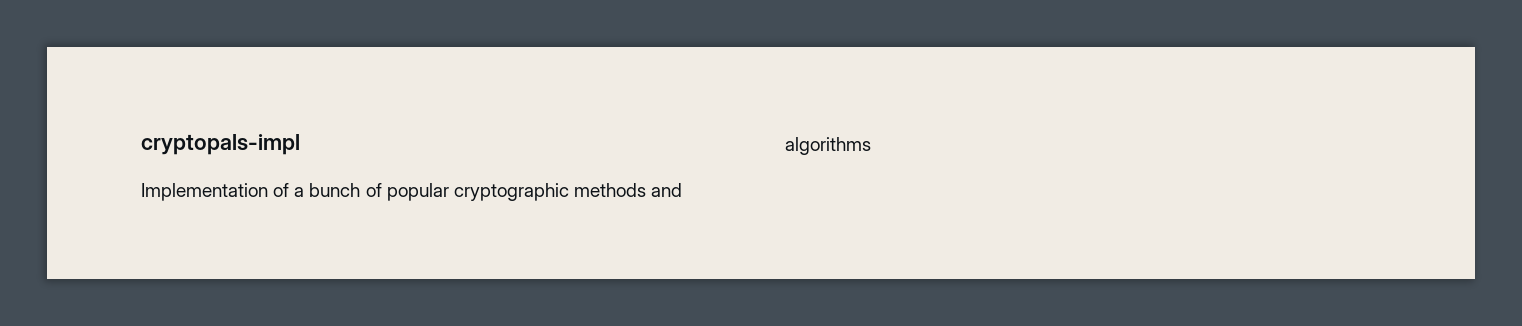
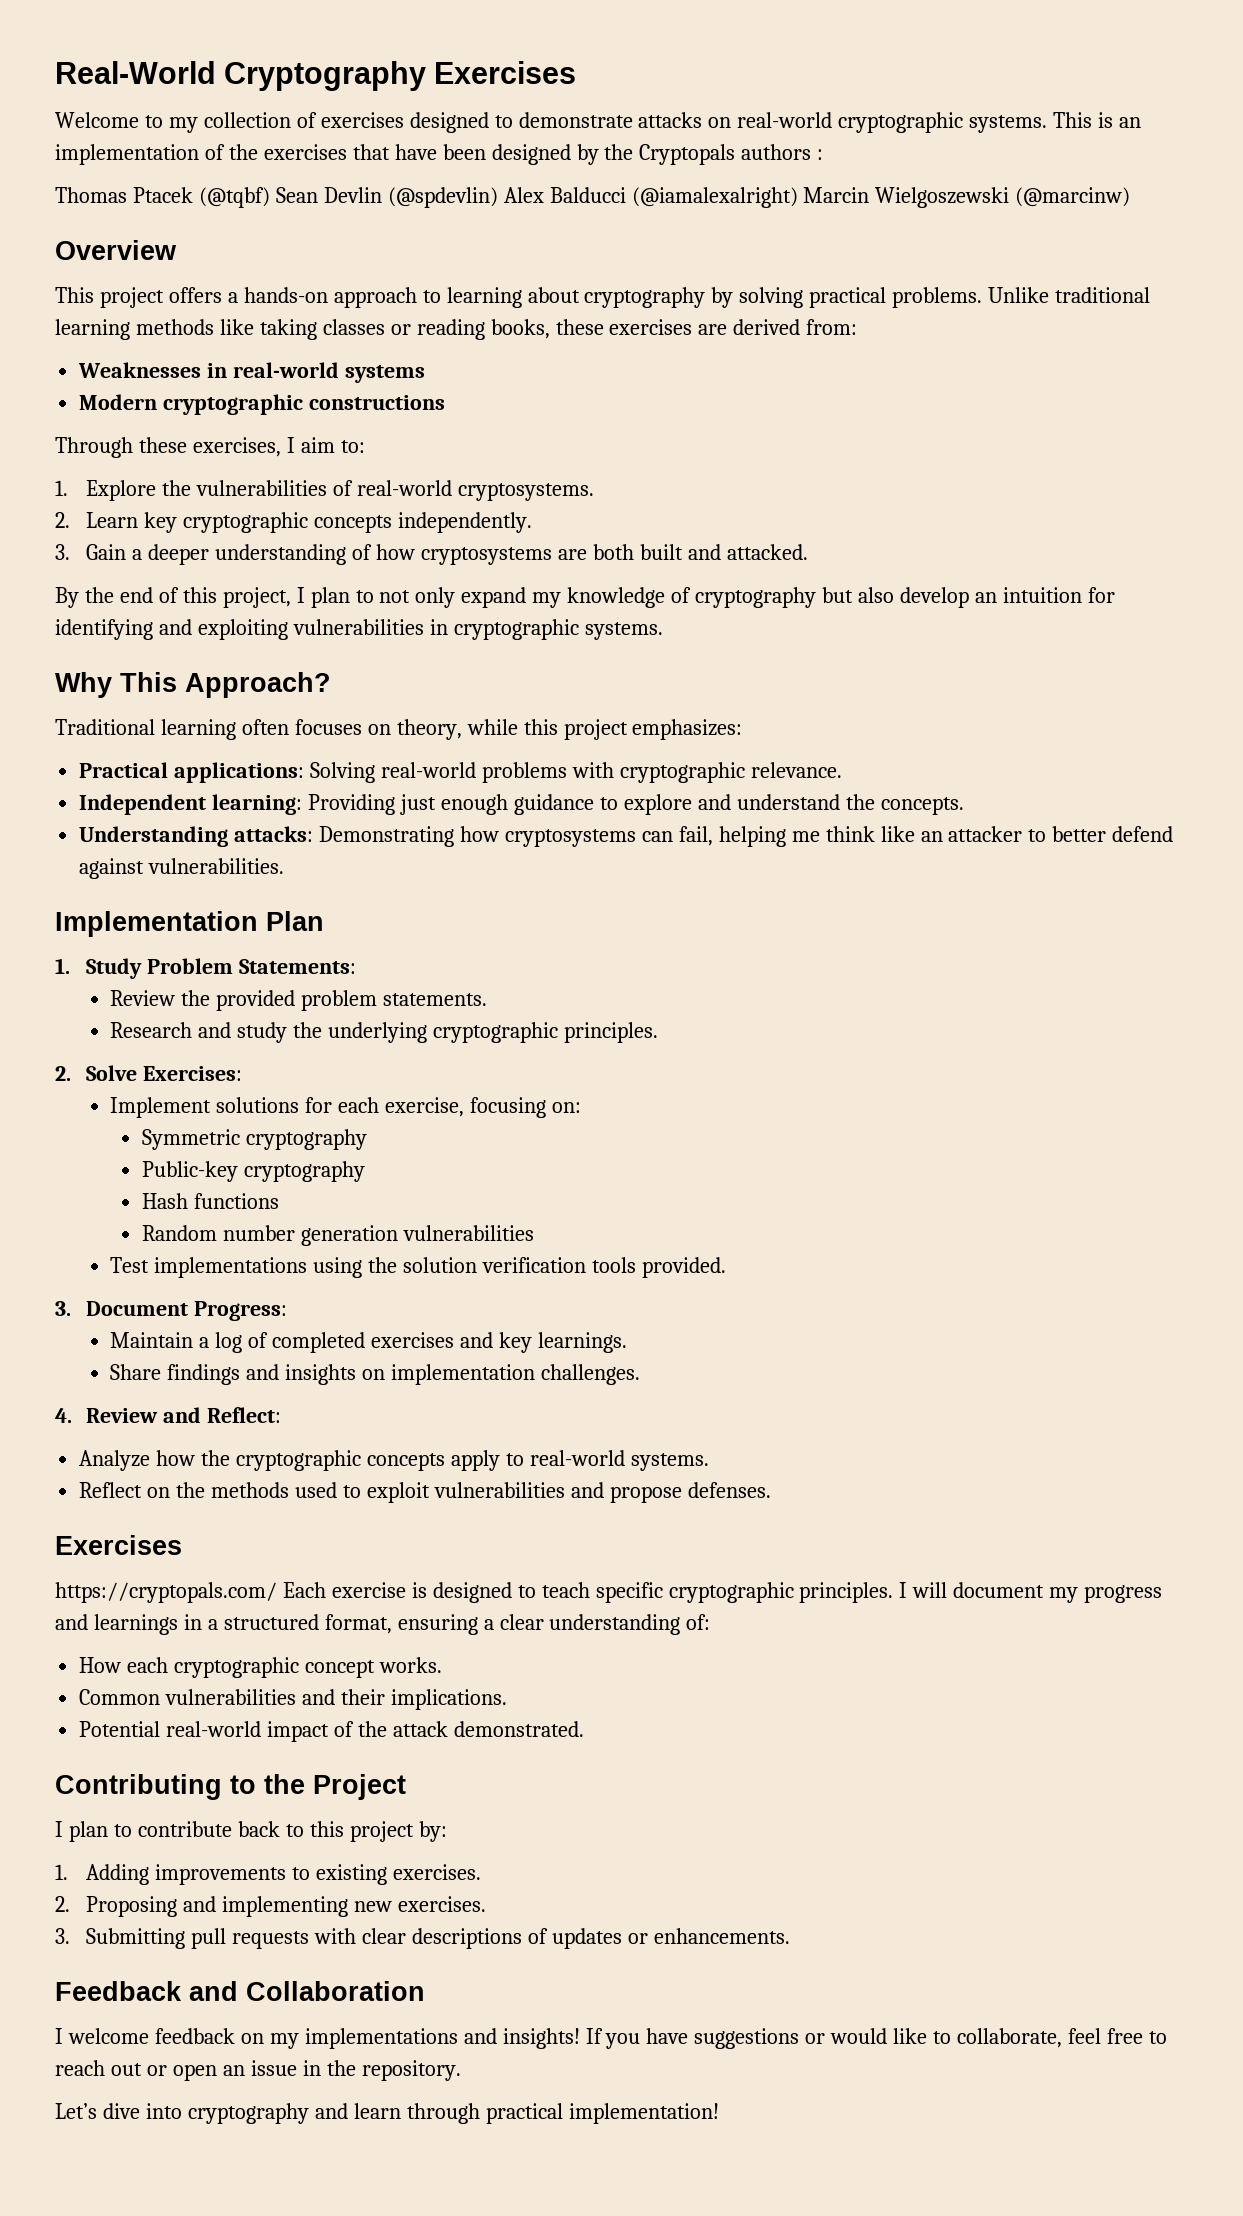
[141,134,300,155] [141,183,683,201] [785,137,871,155] cryptopals-impl // Implementation of a bunch of popular cryptographic methods and algorithms -> [55,61,577,91] [55,112,1142,133] [55,144,824,165] [55,187,1131,208] [55,240,177,260] [55,287,1151,308] [55,319,858,340] [78,362,426,383] [79,394,446,415] [55,437,365,458] [55,480,594,501] [55,512,533,533] [55,544,808,565] [55,587,1115,608] [55,619,663,640] [55,672,331,698] [55,719,743,740] [79,762,842,783] [79,794,964,815] [79,826,1174,847] [79,858,285,879] [55,911,324,937] [55,958,357,979] [110,990,488,1011] [110,1022,659,1043] [55,1065,243,1081] [110,1097,582,1118] [141,1129,367,1150] [141,1161,365,1182] [141,1193,279,1209] [141,1225,534,1246] [110,1257,727,1278] [55,1301,288,1321] [110,1332,627,1353] [110,1364,641,1385] [55,1407,282,1423] [79,1450,709,1471] [79,1482,771,1503] [55,1535,182,1555] [55,1582,1163,1603] [55,1614,711,1635] [79,1657,442,1678] [79,1689,507,1710] [79,1721,584,1742] [55,1774,406,1800] [55,1821,447,1842] [55,1864,482,1885] [55,1896,487,1917] [55,1928,790,1949] [55,1981,425,2001] [55,2028,1167,2049] [55,2060,461,2081] [55,2103,719,2124] Real-World Cryptography Exercises // Welcome to my collection of exercises designed to demonstrate attacks on real-world cryptographic systems. This is an implementation of the exercises that have been designed by the Cryptopals authors : // Thomas Ptacek (@tqbf) Sean Devlin (@spdevlin) Alex Balducci (@iamalexalright) Marcin Wielgoszewski (@marcinw) // Overview // This project offers a hands-on approach to learning about cryptography by solving practical problems. Unlike traditional learning methods like taking classes or reading books, these exercises are derived from: // Weaknesses in real-world systems // Modern cryptographic constructions // Through these exercises, I aim to: // 1. Explore the vulnerabilities of real-world cryptosystems. // 2. Learn key cryptographic concepts independently. // 3. Gain a deeper understanding of how cryptosystems are both built and attacked. // By the end of this project, I plan to not only expand my knowledge of cryptography but also develop an intuition for identifying and exploiting vulnerabilities in cryptographic systems. // Why This Approach? // Traditional learning often focuses on theory, while this project emphasizes: // Practical applications: Solving real-world problems with cryptographic relevance. // Independent learning: Providing just enough guidance to explore and understand the concepts. // Understanding attacks: Demonstrating how cryptosystems can fail, helping me think like an attacker to better defend against vulnerabilities. // Implementation Plan // 1. Study Problem Statements: // Review the provided problem statements. // Research and study the underlying cryptographic principles. // 2. Solve Exercises: // Implement solutions for each exercise, focusing on: // Symmetric cryptography // Public-key cryptography // Hash functions // Random number generation vulnerabilities // Test implementations using the solution verification tools provided. // 3. Document Progress: // Maintain a log of completed exercises and key learnings. // Share findings and insights on implementation challenges. // 4. Review and Reflect: // Analyze how the cryptographic concepts apply to real-world systems. // Reflect on the methods used to exploit vulnerabilities and propose defenses. // Exercises // https://cryptopals.com/ Each exercise is designed to teach specific cryptographic principles. I will document my progress and learnings in a structured format, ensuring a clear understanding of: // How each cryptographic concept works. // Common vulnerabilities and their implications. // Potential real-world impact of the attack demonstrated. // Contributing to the Project // I plan to contribute back to this project by: // 1. Adding improvements to existing exercises. // 2. Proposing and implementing new exercises. // 3. Submitting pull requests with clear descriptions of updates or enhancements. // Feedback and Collaboration // I welcome feedback on my implementations and insights! If you have suggestions or would like to collaborate, feel free to reach out or open an issue in the repository. // Let’s dive into cryptography and learn through practical implementation!

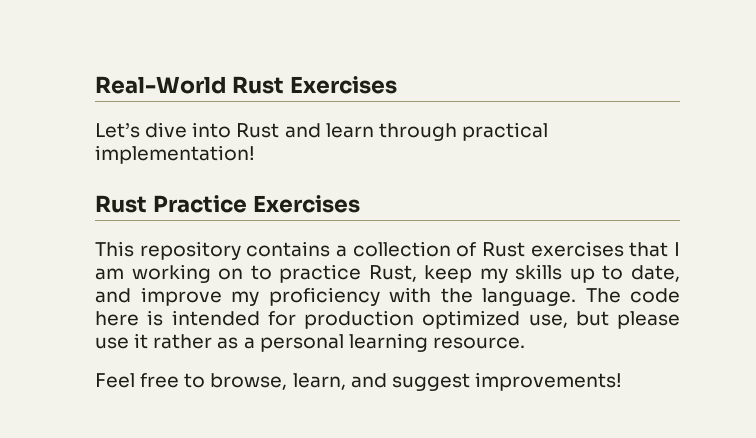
[224,61,577,91] [55,112,1142,133] [55,144,824,165] [55,187,1131,208] [55,240,177,260] [55,287,1151,308] [55,319,858,340] [78,362,426,383] [79,394,446,415] [55,437,365,458] [55,480,594,501] [55,512,533,533] [55,544,808,565] [55,587,1115,608] [55,619,663,640] [55,672,331,698] [55,719,743,740] [79,762,842,783] [79,794,964,815] [79,826,1174,847] [79,858,285,879] [55,911,324,937] [55,958,357,979] [110,990,488,1011] [110,1022,659,1043] [55,1065,243,1081] [110,1097,582,1118] [141,1129,367,1150] [141,1161,365,1182] [141,1193,279,1209] [141,1225,534,1246] [110,1257,727,1278] [55,1301,288,1321] [110,1332,627,1353] [110,1364,641,1385] [55,1407,282,1423] [79,1450,709,1471] [79,1482,771,1503] [55,1535,182,1555] [55,1582,1163,1603] [55,1614,711,1635] [79,1657,442,1678] [79,1689,507,1710] [79,1721,584,1742] [55,1774,406,1800] [55,1821,447,1842] [55,1864,482,1885] [55,1896,487,1917] [55,1928,790,1949] [55,1981,425,2001] [55,2028,1167,2049] [55,2060,461,2081] Cryptography Exercises // Welcome to my collection of exercises designed to demonstrate attacks on real-world cryptographic systems. This is an implementation of the exercises that have been designed by the Cryptopals authors : // Thomas Ptacek (@tqbf) Sean Devlin (@spdevlin) Alex Balducci (@iamalexalright) Marcin Wielgoszewski (@marcinw) // Overview // This project offers a hands-on approach to learning about cryptography by solving practical problems. Unlike traditional learning methods like taking classes or reading books, these exercises are derived from: // Weaknesses in real-world systems // Modern cryptographic constructions // Through these exercises, I aim to: // 1. Explore the vulnerabilities of real-world cryptosystems. // 2. Learn key cryptographic concepts independently. // 3. Gain a deeper understanding of how cryptosystems are both built and attacked. // By the end of this project, I plan to not only expand my knowledge of cryptography but also develop an intuition for identifying and exploiting vulnerabilities in cryptographic systems. // Why This Approach? // Traditional learning often focuses on theory, while this project emphasizes: // Practical applications: Solving real-world problems with cryptographic relevance. // Independent learning: Providing just enough guidance to explore and understand the concepts. // Understanding attacks: Demonstrating how cryptosystems can fail, helping me think like an attacker to better defend against vulnerabilities. // Implementation Plan // 1. Study Problem Statements: // Review the provided problem statements. // Research and study the underlying cryptographic principles. // 2. Solve Exercises: // Implement solutions for each exercise, focusing on: // Symmetric cryptography // Public-key cryptography // Hash functions // Random number generation vulnerabilities // Test implementations using the solution verification tools provided. // 3. Document Progress: // Maintain a log of completed exercises and key learnings. // Share findings and insights on implementation challenges. // 4. Review and Reflect: // Analyze how the cryptographic concepts apply to real-world systems. // Reflect on the methods used to exploit vulnerabilities and propose defenses. // Exercises // https://cryptopals.com/ Each exercise is designed to teach specific cryptographic principles. I will document my progress and learnings in a structured format, ensuring a clear understanding of: // How each cryptographic concept works. // Common vulnerabilities and their implications. // Potential real-world impact of the attack demonstrated. // Contributing to the Project // I plan to contribute back to this project by: // 1. Adding improvements to existing exercises. // 2. Proposing and implementing new exercises. // 3. Submitting pull requests with clear descriptions of updates or enhancements. // Feedback and Collaboration // I welcome feedback on my implementations and insights! If you have suggestions or would like to collaborate, feel free to reach out or open an issue in the repository. -> [231,76,397,94] Rust Exercises
[187,2103,309,2124] cryptography -> [236,123,280,138] Rust
(719, 2113) none -> [95,195,360,213] [95,241,680,260] [95,264,680,283] [95,287,680,306] [95,310,680,329] [95,333,525,352] [95,372,622,391] // Rust Practice Exercises // This repository contains a collection of Rust exercises that I am working on to practice Rust, keep my skills up to date, and improve my proficiency with the language. The code here is intended for production optimized use, but please use it rather as a personal learning resource. // Feel free to browse, learn, and suggest improvements!

